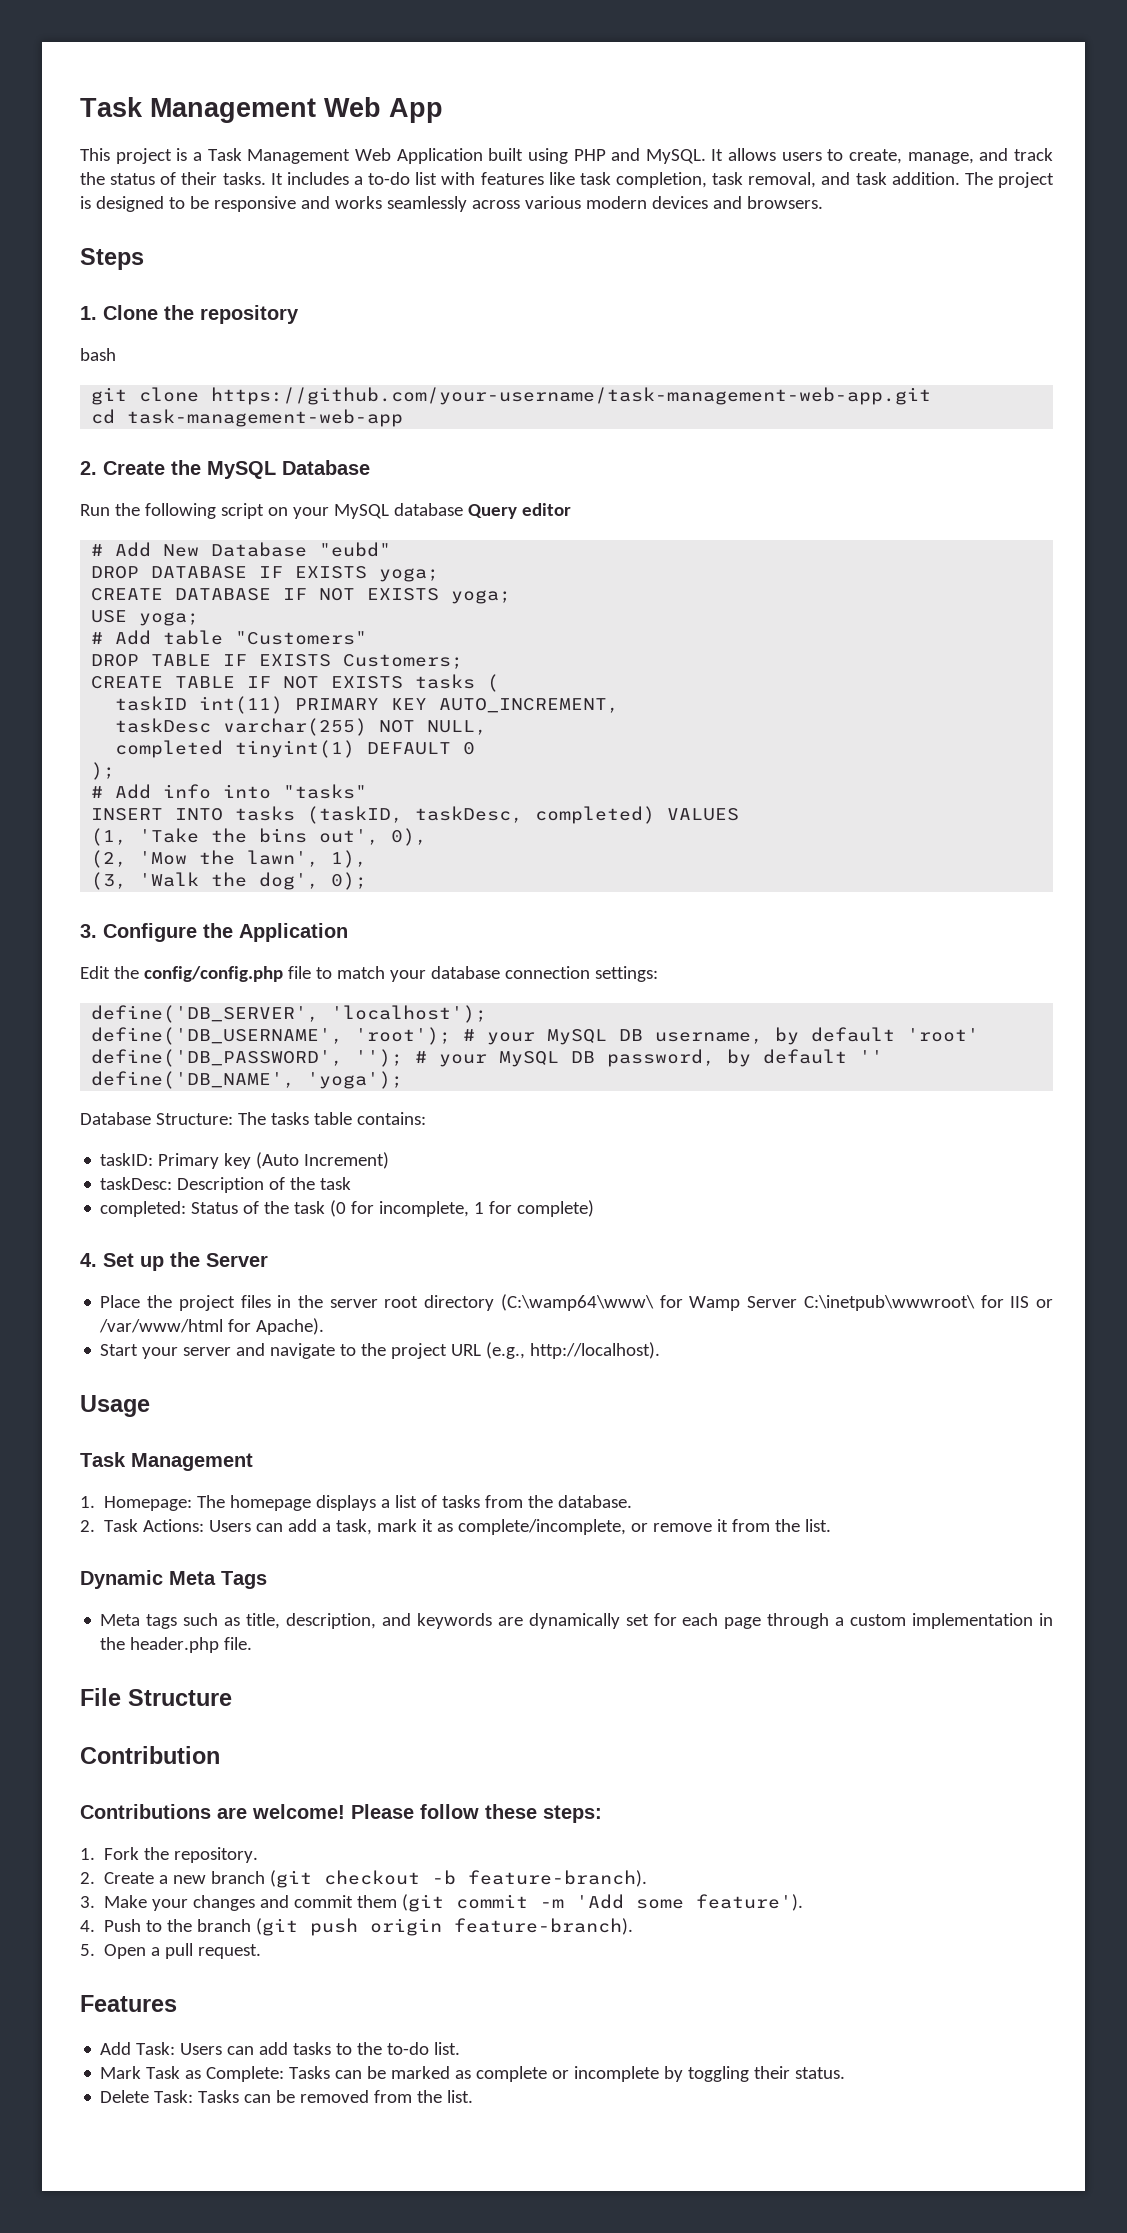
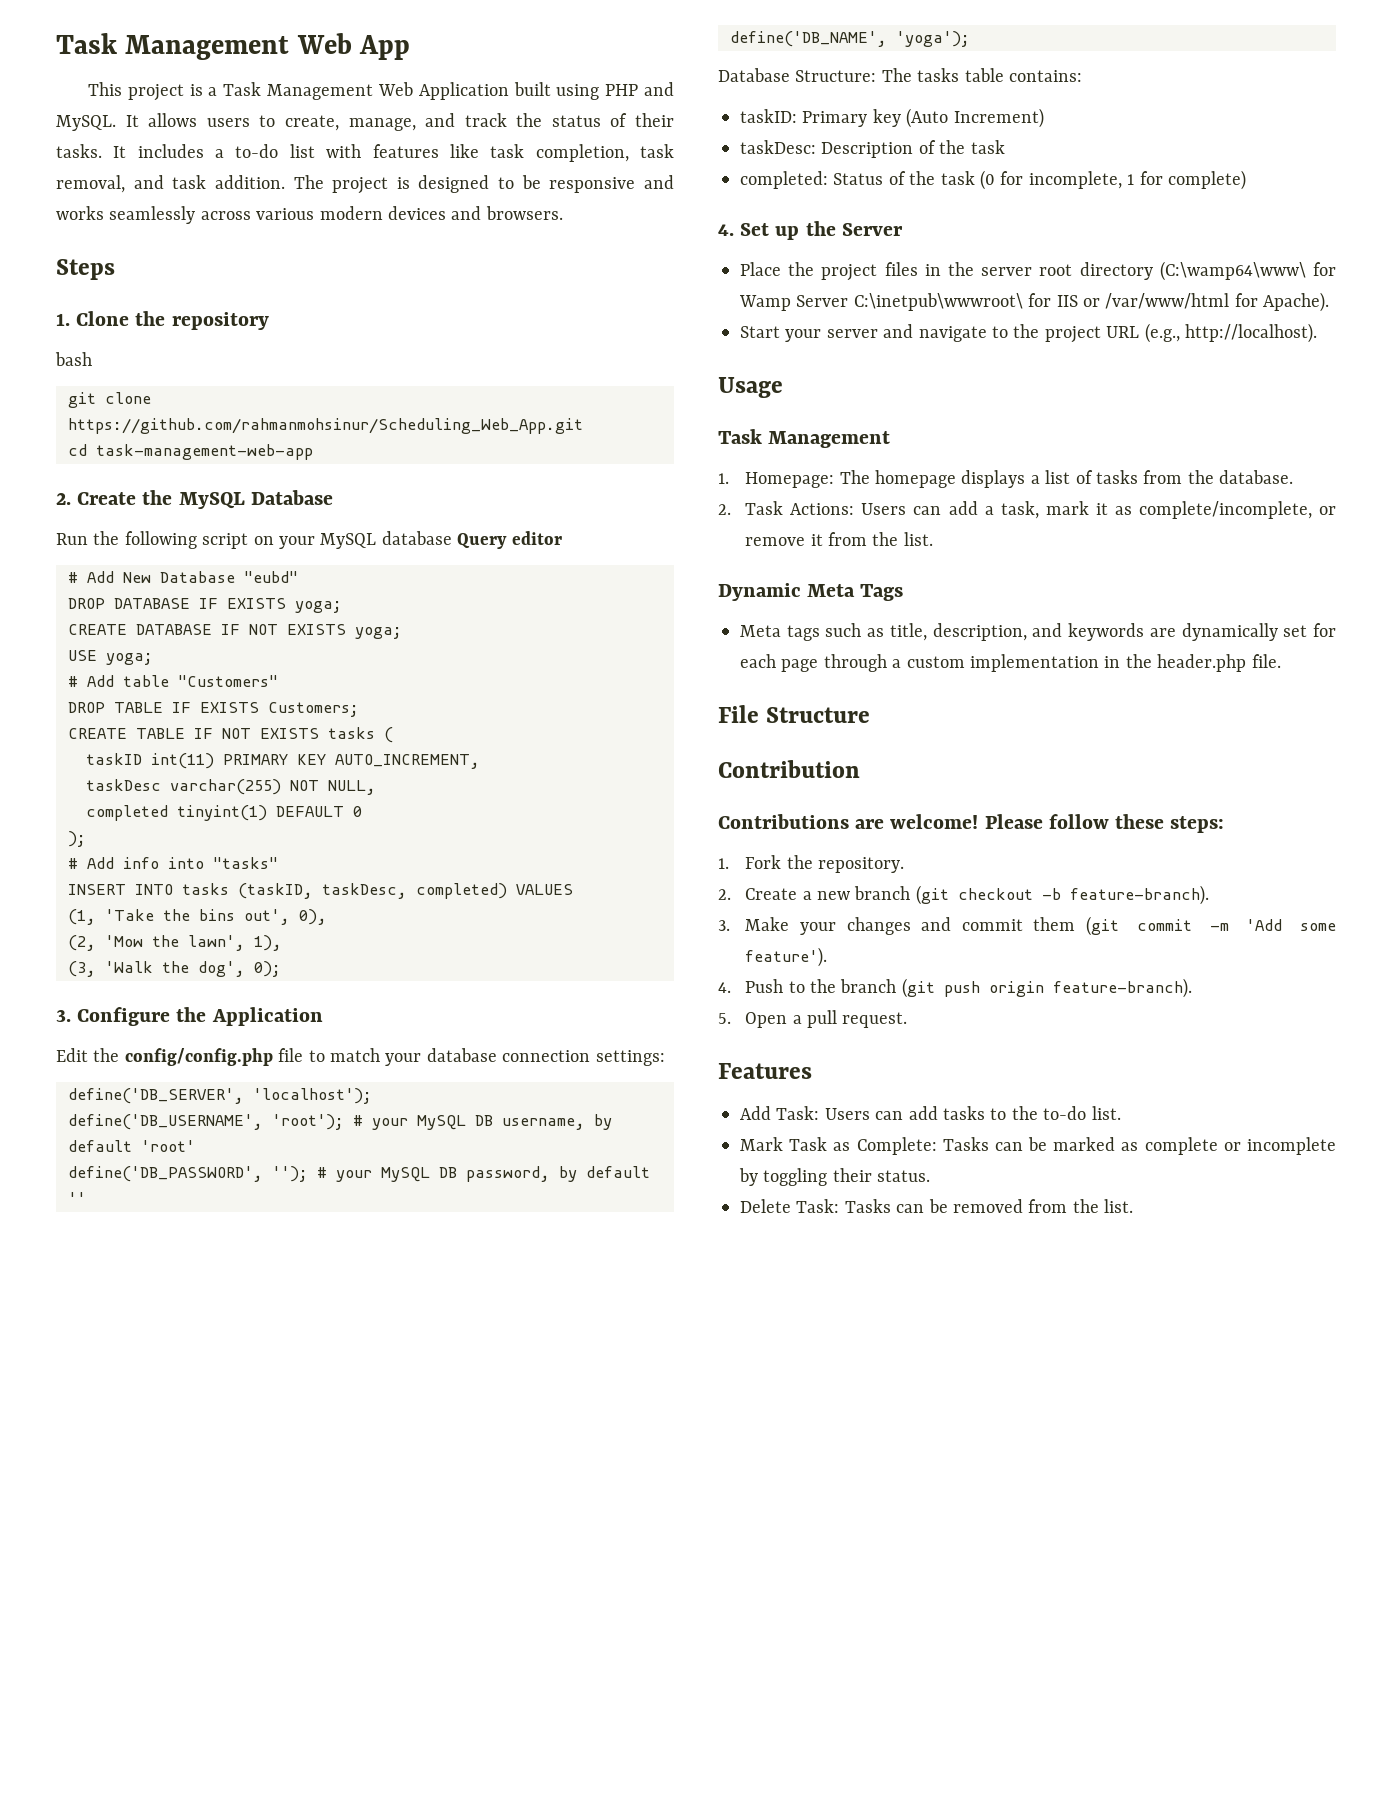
[211,387,932,405] https://github.com/your-username/task-management-web-app.git -> [68,418,583,434] https://github.com/rahmanmohsinur/Scheduling_Web_App.git

